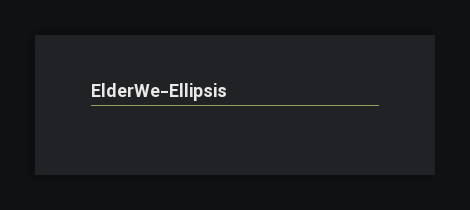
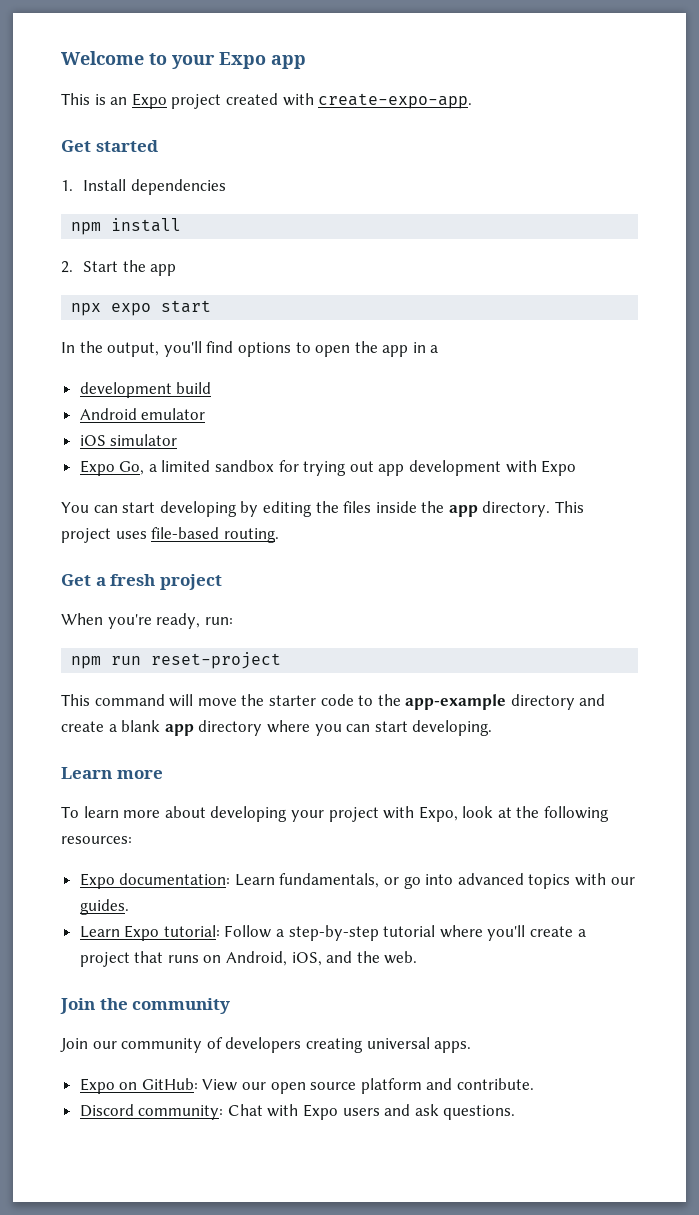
[91,83,227,101] ElderWe-Ellipsis -> [61,51,306,69] [61,93,473,109] [61,140,158,152] [61,179,226,195] [71,218,182,235] [61,260,177,276] [71,300,212,316] [61,341,439,357] [79,382,212,398] [79,408,206,420] [79,434,178,446] [79,460,577,476] [61,501,585,517] [61,527,279,543] [61,574,222,590] [61,613,233,629] [71,652,282,669] [61,694,606,710] [61,720,493,736] [61,767,163,779] [61,806,610,822] [61,836,132,844] [79,873,635,889] [79,899,129,915] [79,925,586,941] [79,951,418,967] [60,998,231,1014] [60,1037,472,1053] [79,1078,535,1094] [79,1104,516,1120] Welcome to your Expo app // This is an Expo project created with create-expo-app. // Get started // 1. Install dependencies // npm install // 2. Start the app // npx expo start // In the output, you'll find options to open the app in a // development build // Android emulator // iOS simulator // Expo Go, a limited sandbox for trying out app development with Expo // You can start developing by editing the files inside the app directory. This project uses file-based routing. // Get a fresh project // When you're ready, run: // npm run reset-project // This command will move the starter code to the app-example directory and create a blank app directory where you can start developing. // Learn more // To learn more about developing your project with Expo, look at the following resources: // Expo documentation: Learn fundamentals, or go into advanced topics with our guides. // Learn Expo tutorial: Follow a step-by-step tutorial where you'll create a project that runs on Android, iOS, and the web. // Join the community // Join our community of developers creating universal apps. // Expo on GitHub: View our open source platform and contribute. // Discord community: Chat with Expo users and ask questions.

